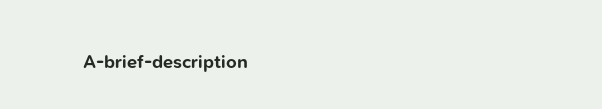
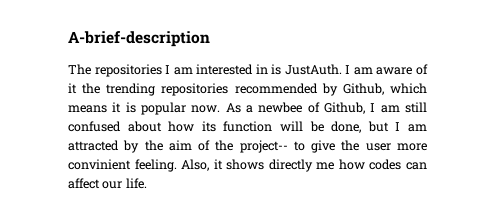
(248, 63) none -> [68,64,428,77] [68,83,427,96] [68,102,427,115] [68,121,428,133] [68,140,427,153] [68,159,427,172] [68,178,147,189] // The repositories I am interested in is JustAuth. I am aware of it the trending repositories recommended by Github, which means it is popular now. As a newbee of Github, I am still confused about how its function will be done, but I am attracted by the aim of the project-- to give the user more convinient feeling. Also, it shows directly me how codes can affect our life.

